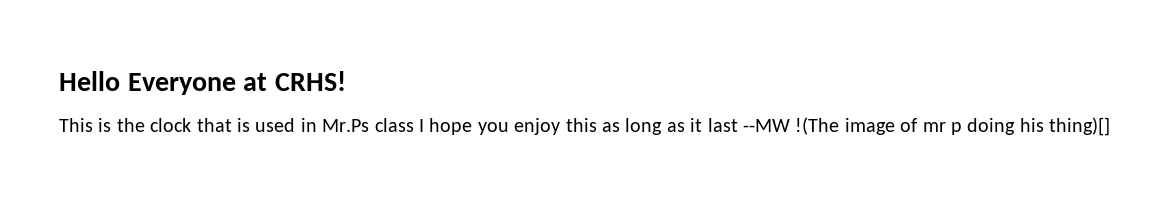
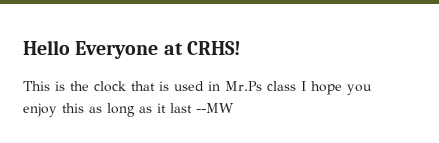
[795,117,1111,136] !(The image of mr p doing his thing)[] -> (234, 108) none

